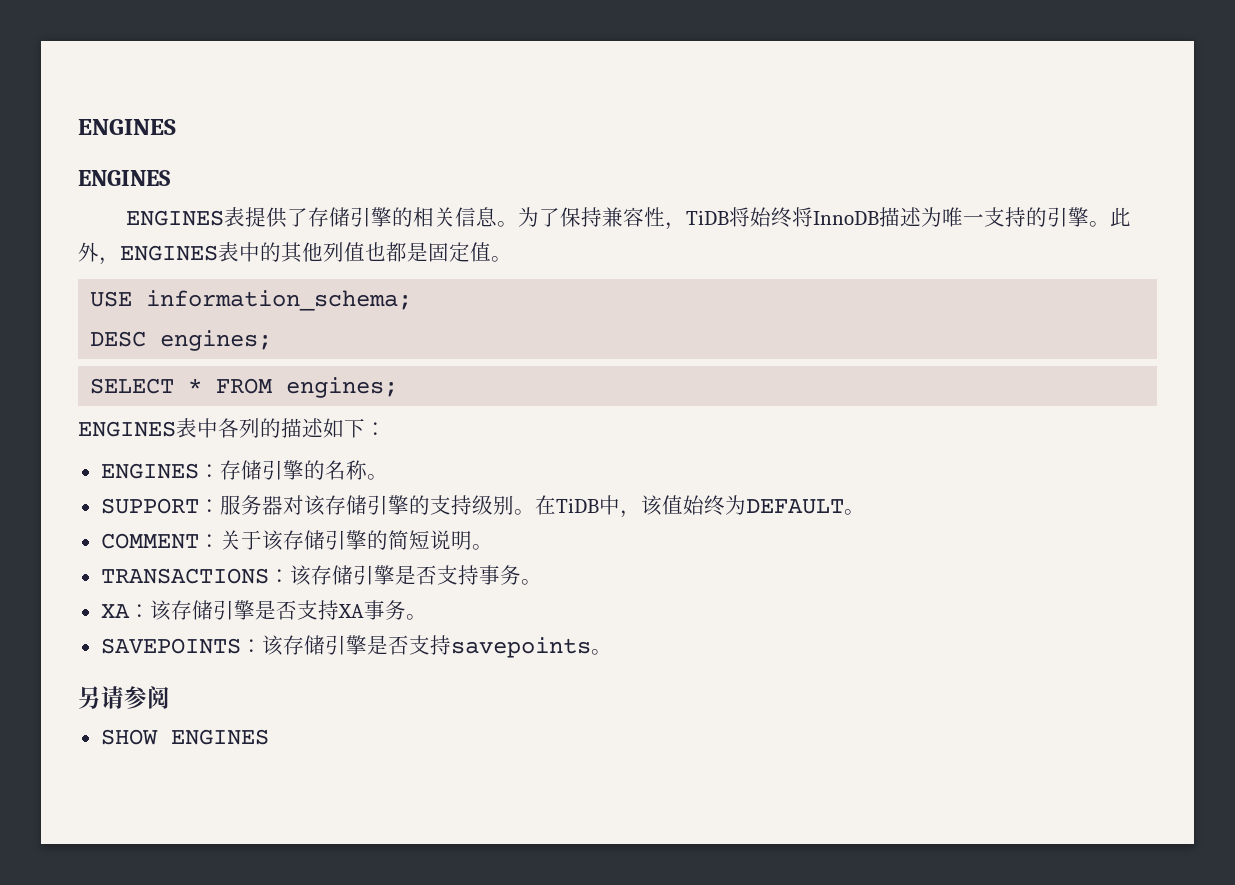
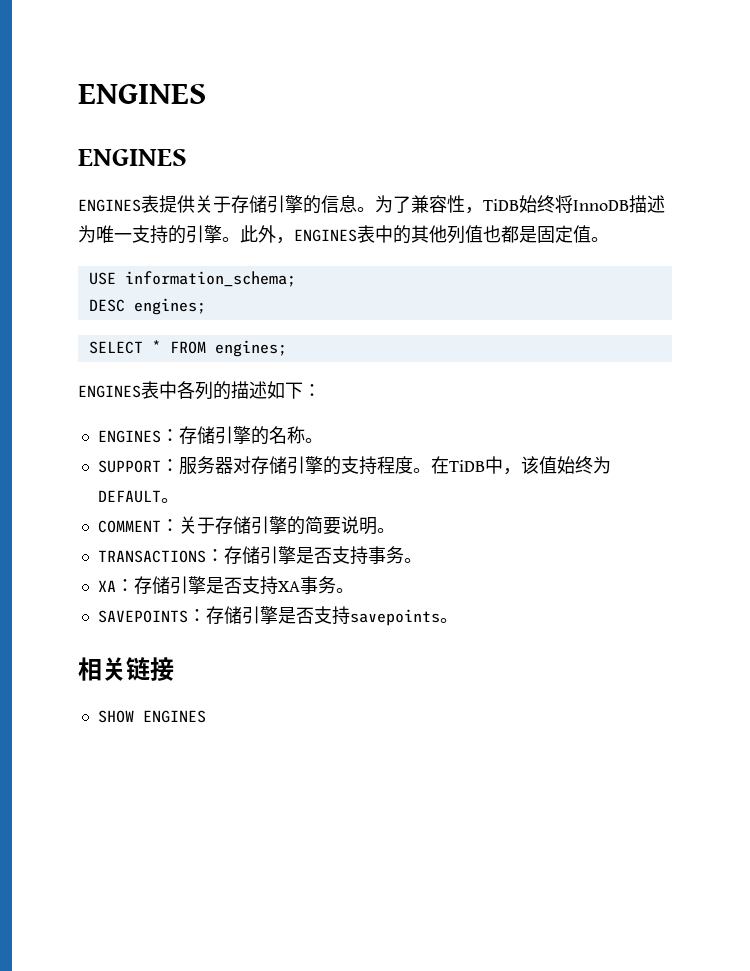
[287,207,456,227] 了存储引擎的相关 -> [195,195,321,214] 关于存储引擎的
[560,207,603,227] 保持 -> (411, 204) none
[729,207,751,227] 将 -> (519, 205) none
[303,495,325,516] 该 -> (251, 465) none
[471,495,514,515] 级别 -> [376,456,413,474] 程度
[261,530,283,551] 该 -> (215, 525) none
[408,530,430,550] 短 -> [322,517,341,535] 要
[289,565,311,586] 该 -> (224, 555) none
[149,600,171,621] 该 -> (134, 585) none
[261,635,283,656] 该 -> (206, 615) none
[78,686,170,709] 另请参阅 -> [78,657,174,681] 相关链接

